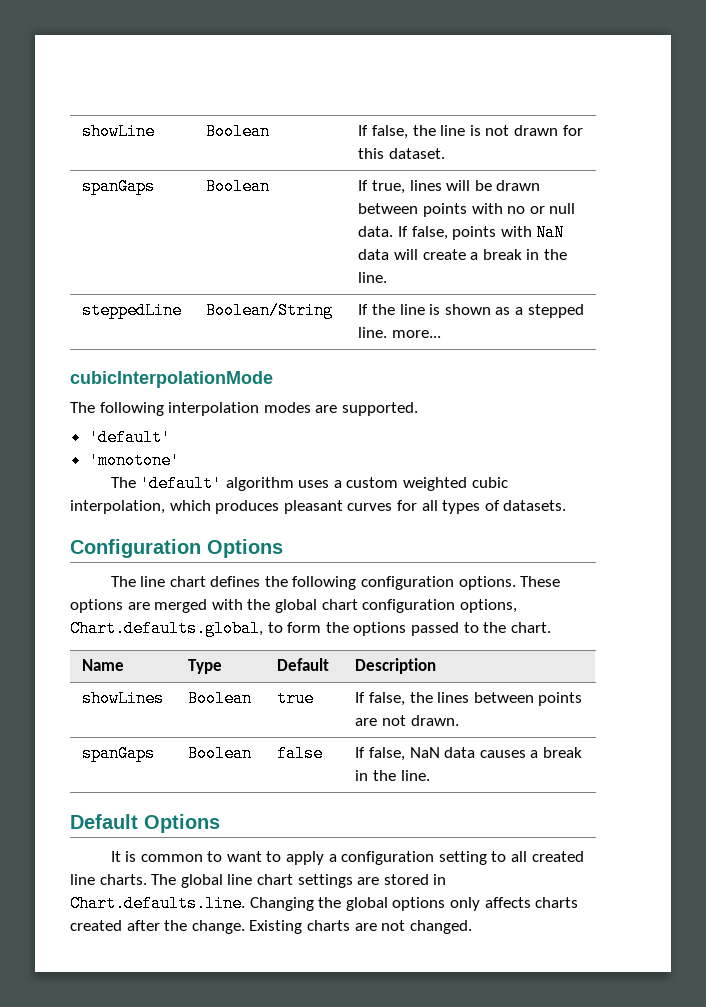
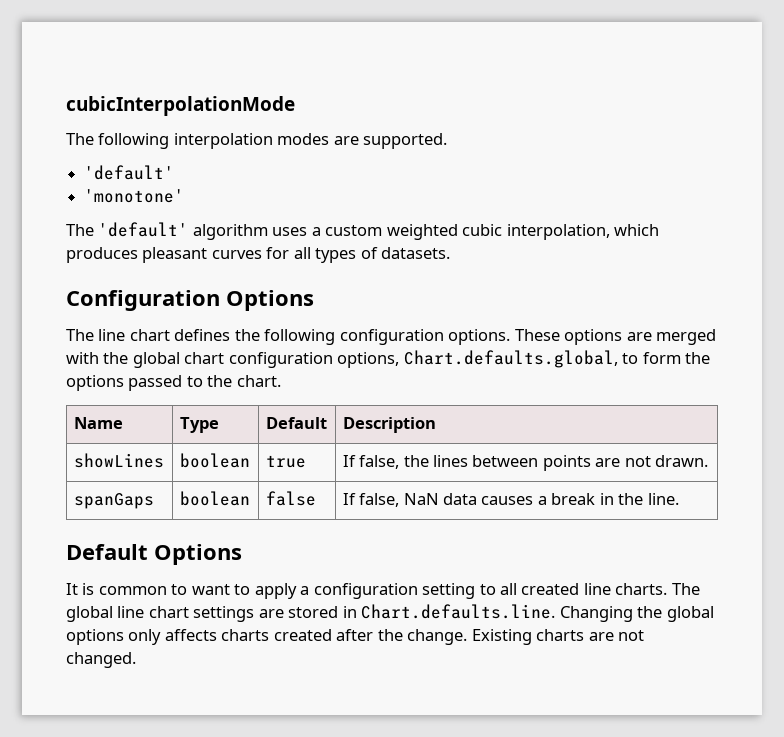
[82,123,156,140] [206,123,271,140] [358,125,583,139] [358,148,445,159] [82,178,156,195] [206,178,271,195] [358,180,541,194] [358,203,576,217] [358,224,565,241] [358,249,567,260] [358,272,388,283] [82,302,183,319] [206,302,334,319] [358,304,584,318] [358,327,441,338] showLine | Boolean | If false, the line is not drawn for this dataset. // spanGaps | Boolean | If true, lines will be drawn between points with no or null data. If false, points with NaN data will create a break in the line. // steppedLine | Boolean/String | If the line is shown as a stepped line. more... // -> (66, 106) none
[188,690,253,707] Boolean -> [179,453,250,468] boolean
[188,745,253,762] Boolean -> [179,491,250,506] boolean

